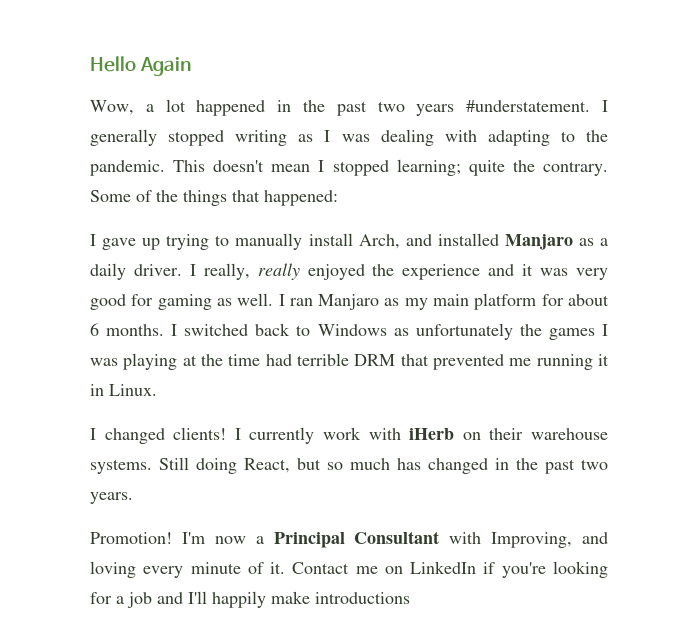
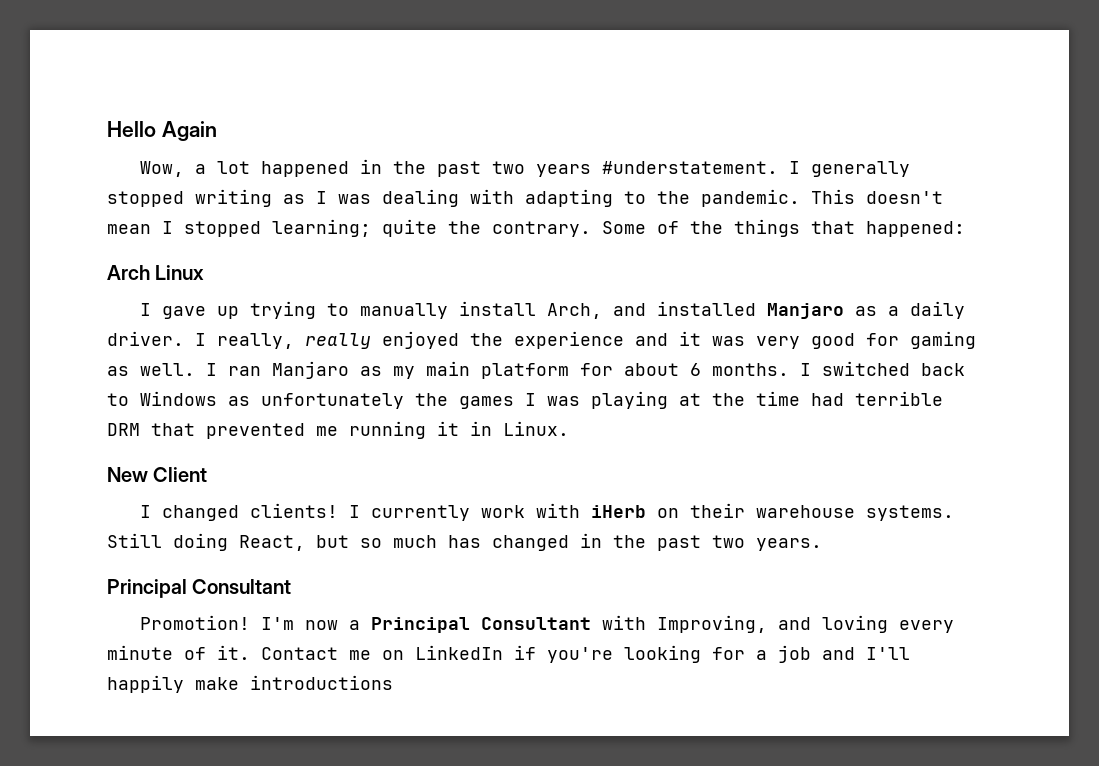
(338, 198) none -> [107,265,205,280] // Arch Linux
(157, 390) none -> [107,467,208,482] // New Client
(133, 498) none -> [107,579,292,598] // Principal Consultant

